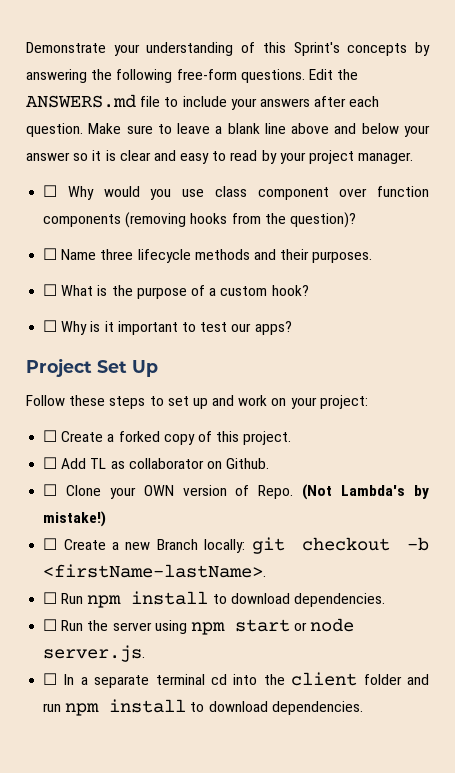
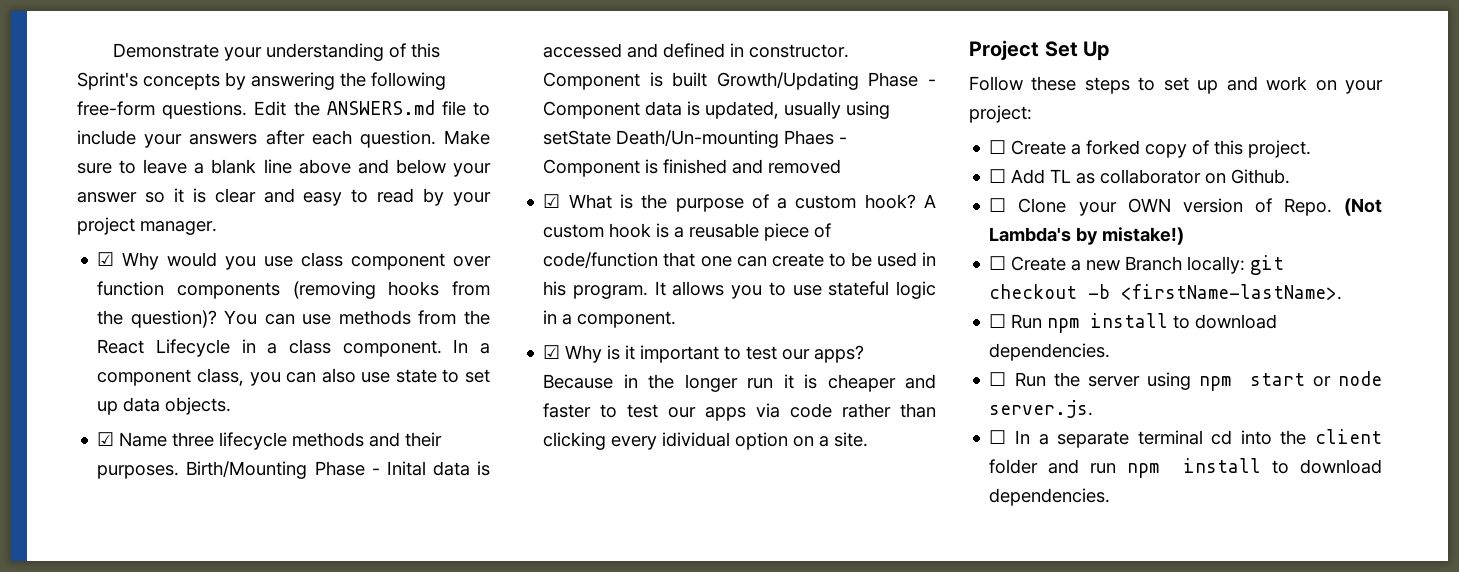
[43,185,58,197] ☐ -> [97,252,115,266] ☑
[43,248,58,260] // ☐ -> [224,310,490,325] [97,339,490,357] [97,368,491,386] [97,397,232,415] [97,432,115,446] You can use methods from the React Lifecycle in a class component. In a component class, you can also use state to set up data objects. // ☑
[43,284,58,296] // ☐ -> [186,461,490,479] [543,43,850,58] [543,72,936,90] [543,101,891,119] [543,130,848,148] [543,159,842,177] [543,194,561,208] Birth/Mounting Phase - Inital data is accessed and defined in constructor. Component is built Growth/Updating Phase - Component data is updated, usually using setState Death/Un-mounting Phaes - Component is finished and removed // ☑
[43,320,58,332] // ☐ -> [924,194,936,208] [543,223,832,241] [543,252,936,268] [543,281,936,299] [543,310,677,328] [543,345,561,359] A custom hook is a reusable piece of code/function that one can create to be used in his program. It allows you to use stateful logic in a component. // ☑
(292, 328) none -> [543,374,936,392] [543,403,936,421] [543,432,869,450] Because in the longer run it is cheaper and faster to test our apps via code rather than clicking every idividual option on a site.

